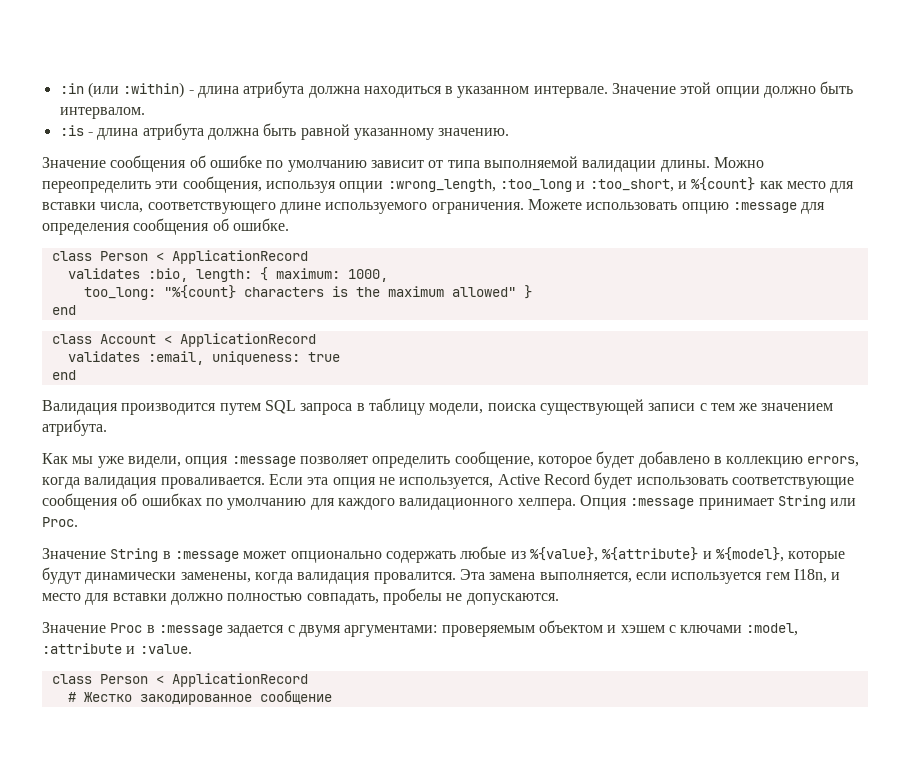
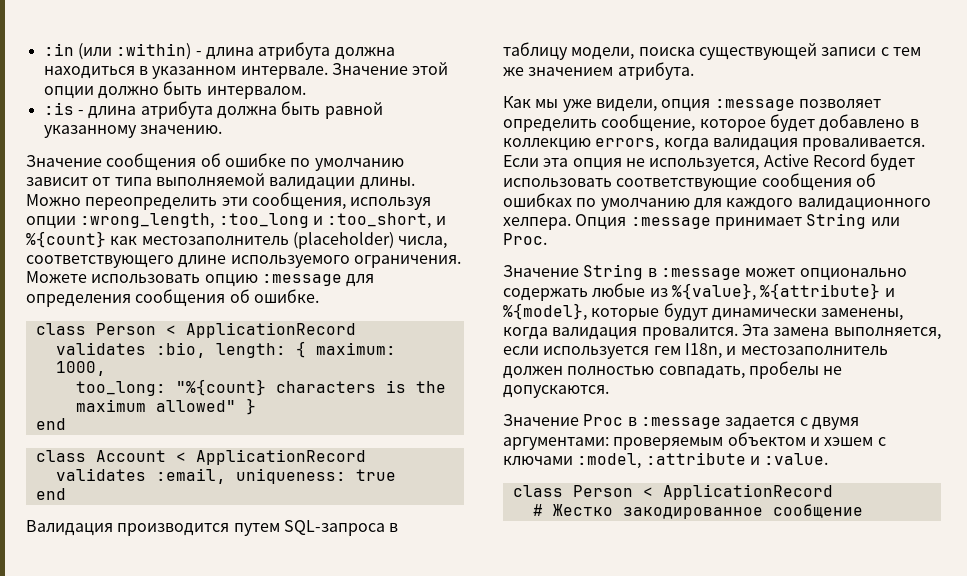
[786,181,855,193] [42,202,96,210] место для вставки -> [141,232,394,249] местозаполнитель (placeholder)
[264,400,353,415] SQL запроса -> [283,520,385,536] SQL-запроса
[42,593,223,605] место для вставки должно -> [740,346,888,355] [503,366,563,379] местозаполнитель должен

